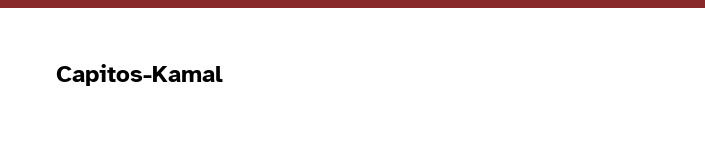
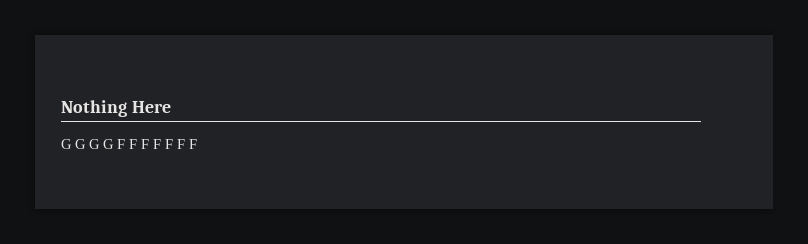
[56,64,223,86] Capitos-Kamal -> [61,100,171,117] [61,139,197,149] Nothing Here // G G G G F F F F F F F

